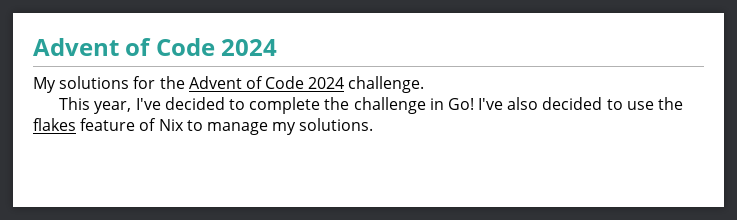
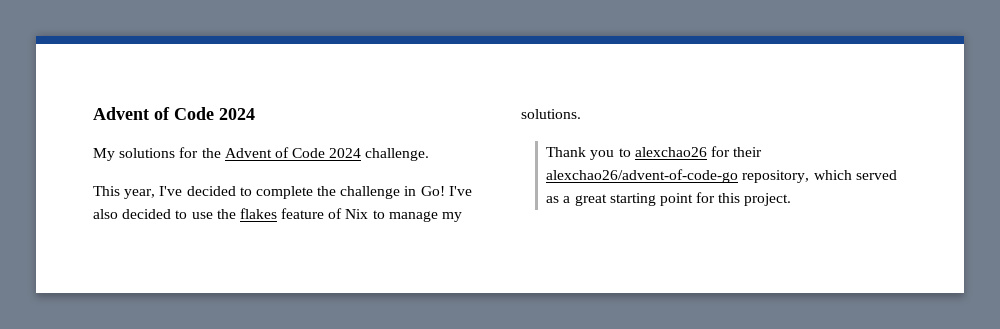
(374, 124) none -> [546,146,763,160] [546,169,897,183] [546,192,792,206] // Thank you to alexchao26 for their alexchao26/advent-of-code-go repository, which served as a great starting point for this project.

